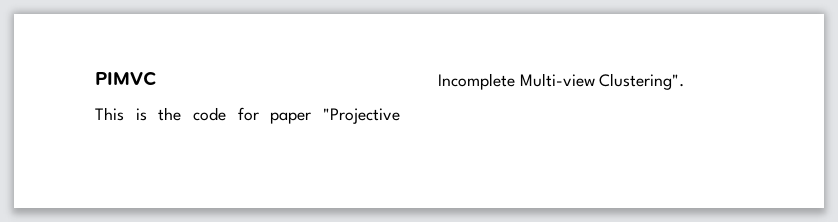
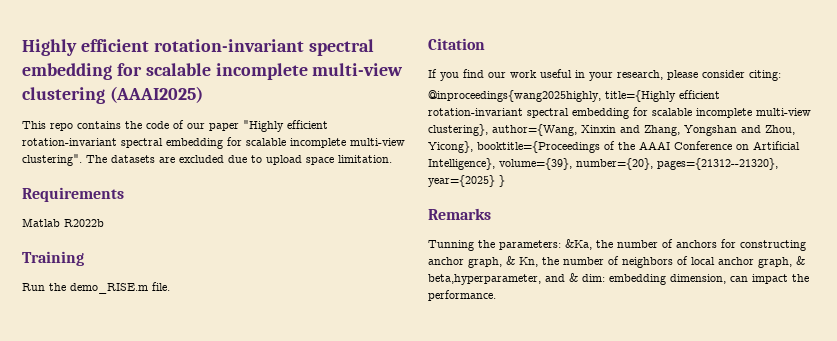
[95,71,157,86] [95,107,400,124] [438,73,685,90] PIMVC // This is the code for paper "Projective Incomplete Multi-view Clustering". -> [22,39,374,56] [22,63,404,80] [22,86,203,104] [22,120,328,132] [22,137,405,149] [22,154,392,166] [22,187,124,202] [22,218,104,227] [22,251,84,266] [22,282,170,294] [428,38,485,50] [428,69,781,81] [428,90,720,102] [428,107,811,119] [428,124,795,136] [428,141,800,153] [428,158,778,170] [428,175,505,187] [428,208,491,220] [428,239,806,251] [428,256,805,268] [428,273,809,285] [428,290,496,301] Highly efficient rotation-invariant spectral embedding for scalable incomplete multi-view clustering (AAAI2025) // This repo contains the code of our paper "Highly efficient rotation-invariant spectral embedding for scalable incomplete multi-view clustering". The datasets are excluded due to upload space limitation. // Requirements // Matlab R2022b // Training // Run the demo_RISE.m file. // Citation // If you find our work useful in your research, please consider citing: // @inproceedings{wang2025highly, title={Highly efficient rotation-invariant spectral embedding for scalable incomplete multi-view clustering}, author={Wang, Xinxin and Zhang, Yongshan and Zhou, Yicong}, booktitle={Proceedings of the AAAI Conference on Artificial Intelligence}, volume={39}, number={20}, pages={21312--21320}, year={2025} } // Remarks // Tunning the parameters: &Ka, the number of anchors for constructing anchor graph, & Kn, the number of neighbors of local anchor graph, & beta,hyperparameter, and & dim: embedding dimension, can impact the performance.

